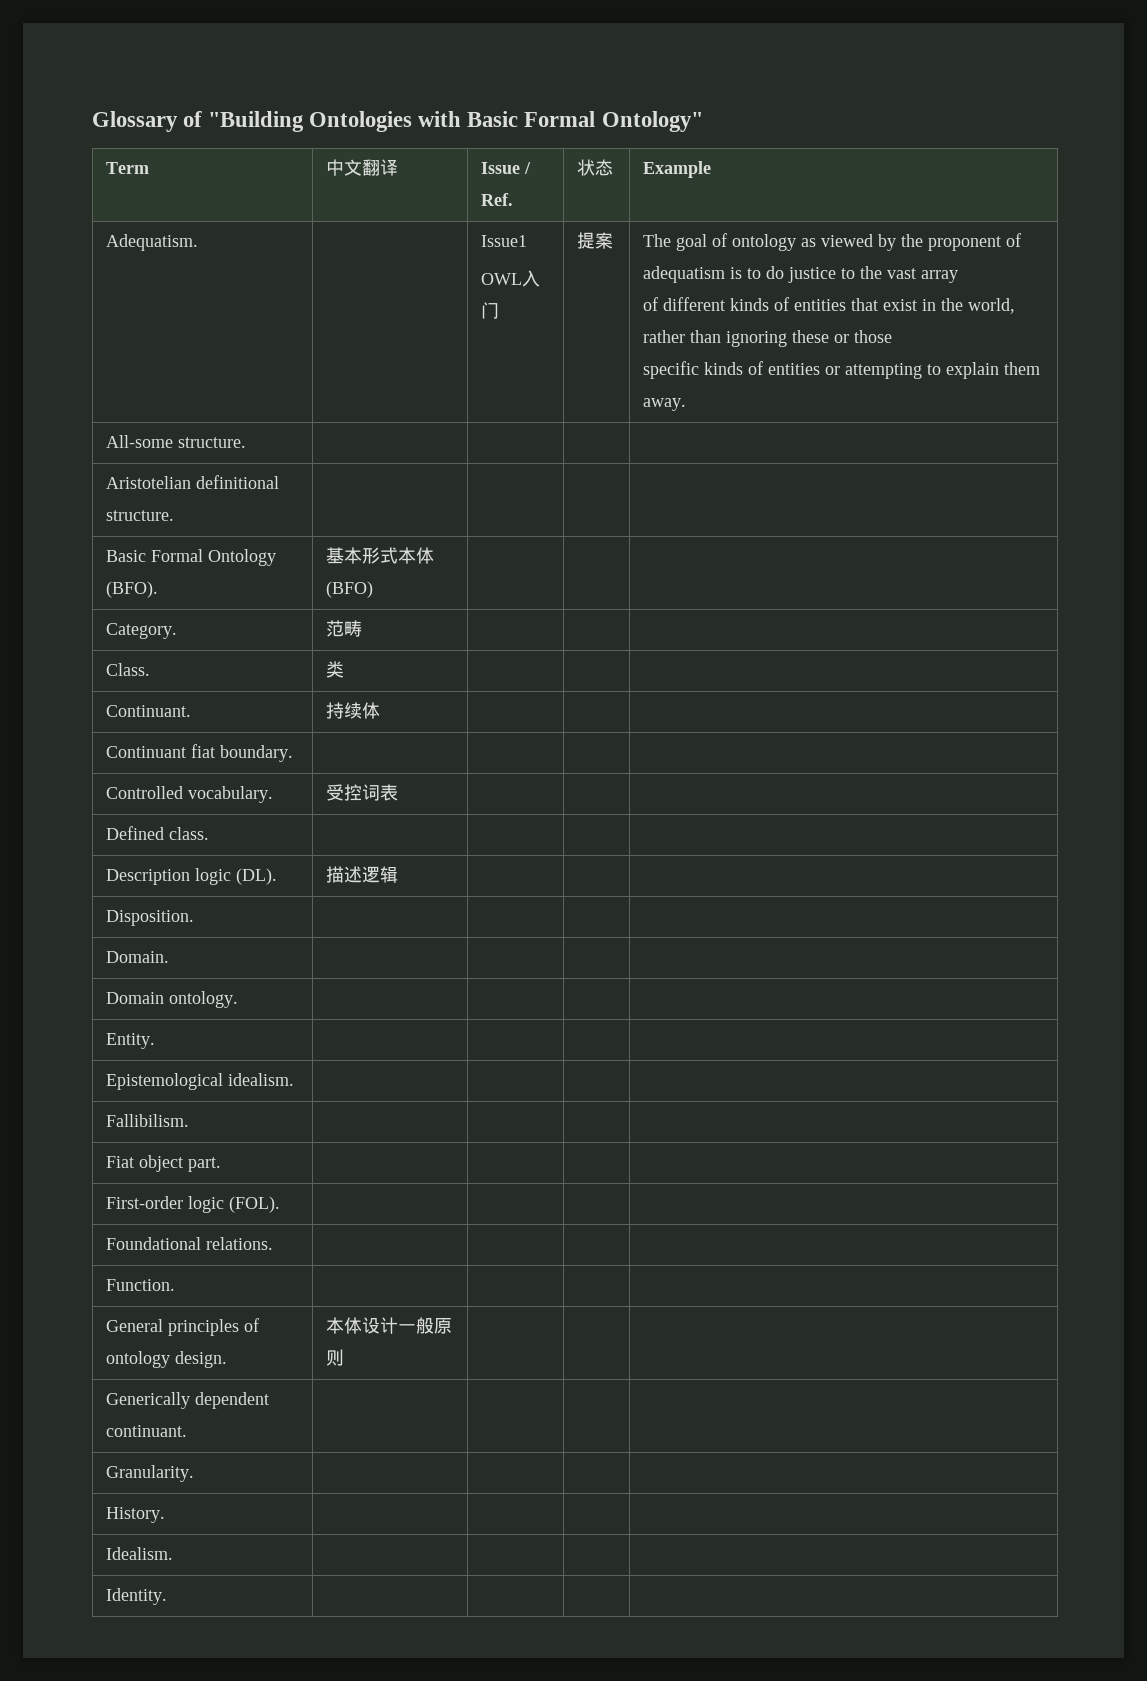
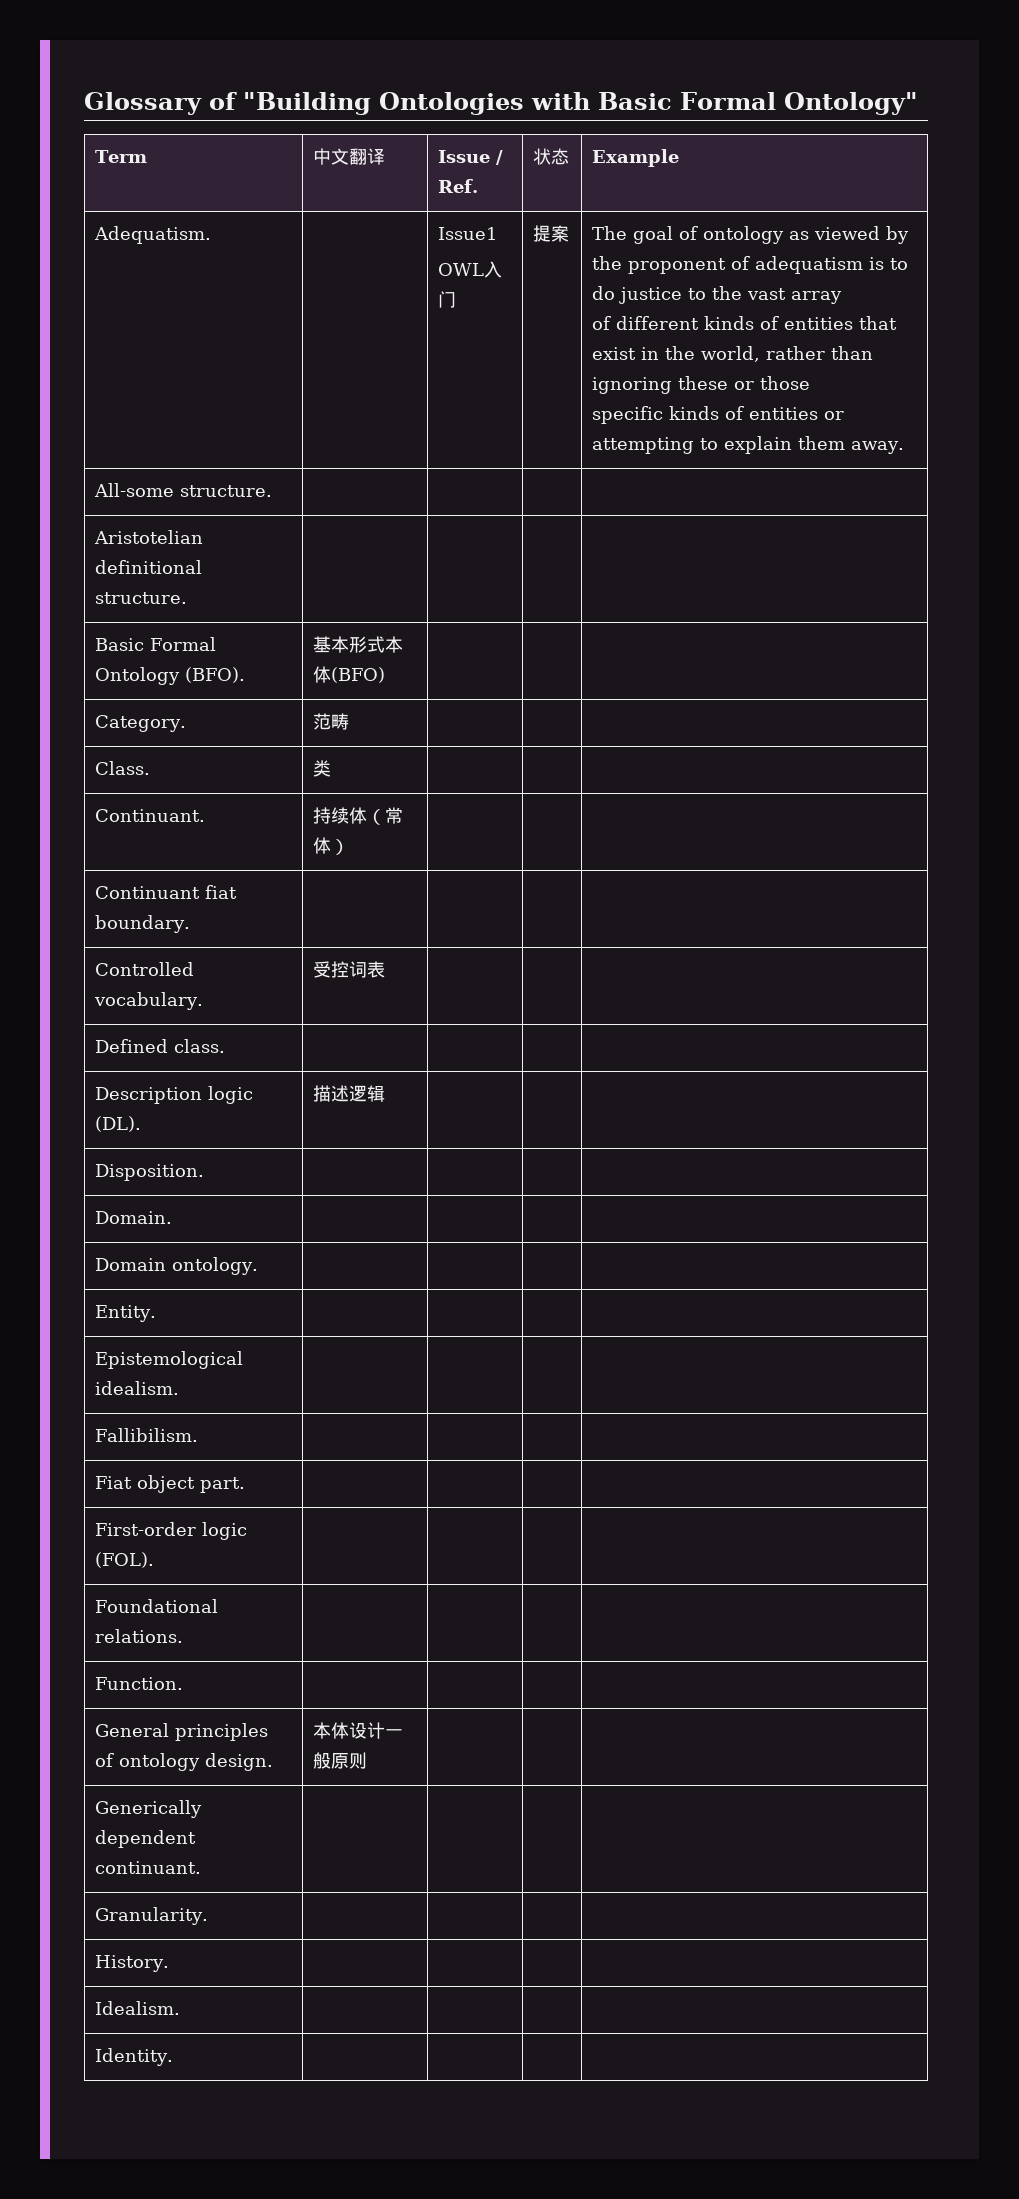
(380, 710) none -> [367,807,404,825] [313,837,350,855] （常体）

